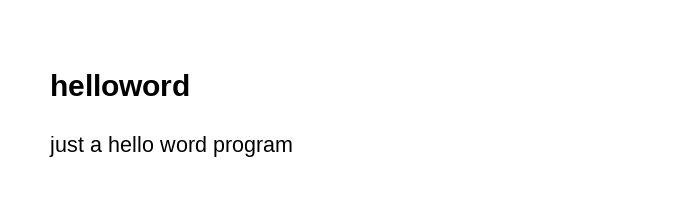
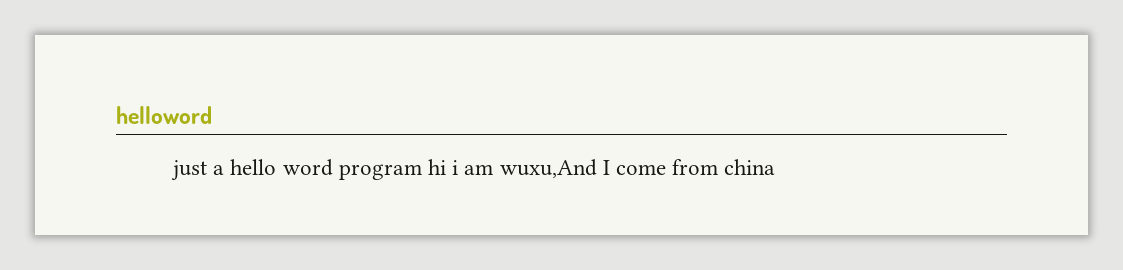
(293, 148) none -> [427,159,776,178] hi i am wuxu,And I come from china

